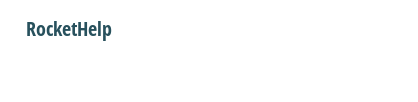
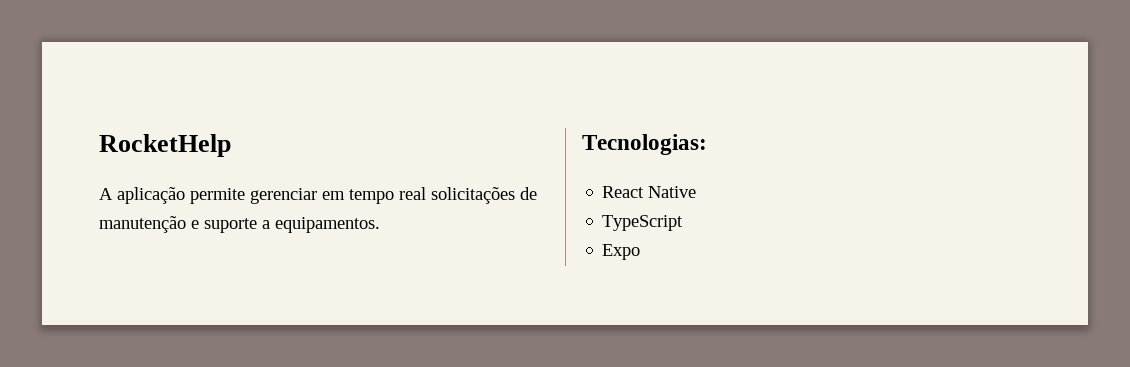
(112, 31) none -> [99,187,537,204] [99,216,380,233] [582,134,707,155] [602,186,697,198] [602,215,684,231] [602,244,641,260] // A aplicação permite gerenciar em tempo real solicitações de manutenção e suporte a equipamentos. // Tecnologias: // React Native // TypeScript // Expo

